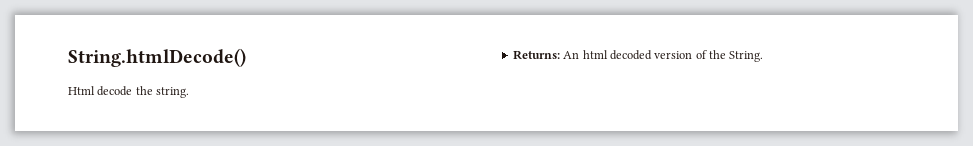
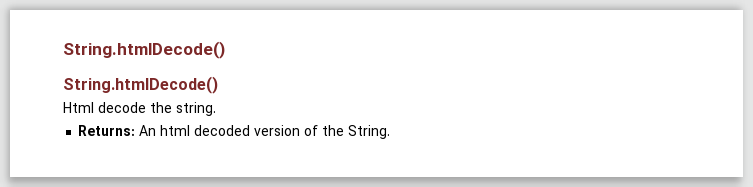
[68,48,246,67] String.htmlDecode() -> [63,41,225,59] [63,76,218,94] String.htmlDecode() // String.htmlDecode()

